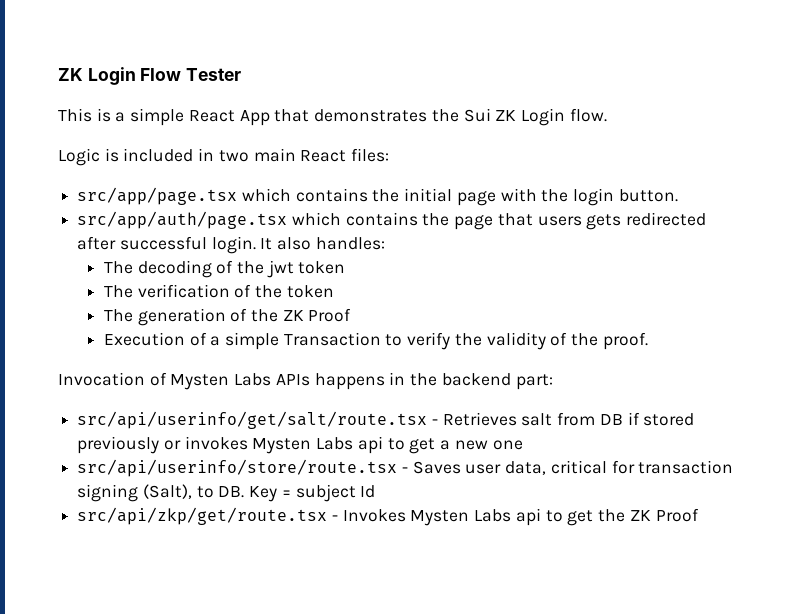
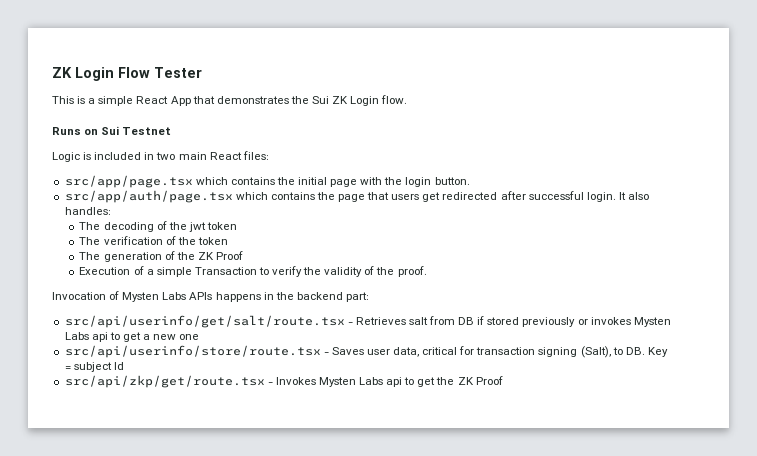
(607, 115) none -> [52,126,172,135] // Runs on Sui Testnet
[586,214,622,230] gets -> [422,192,441,202] get

